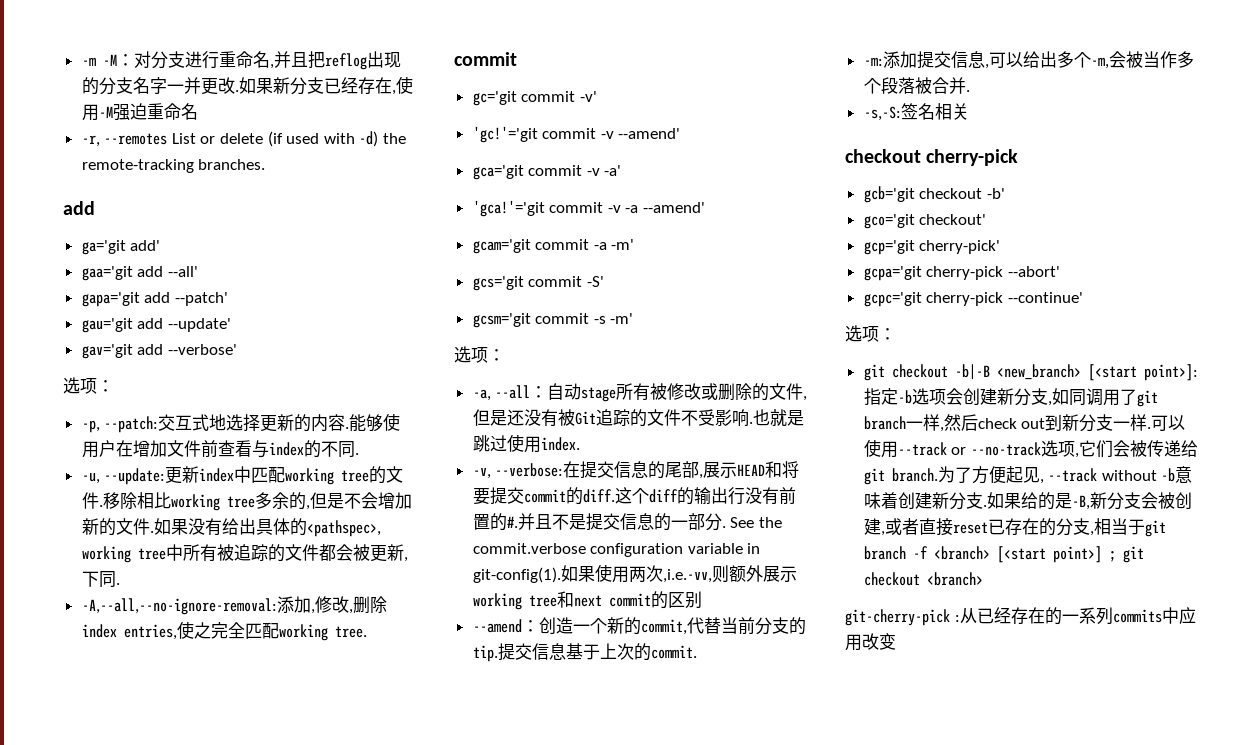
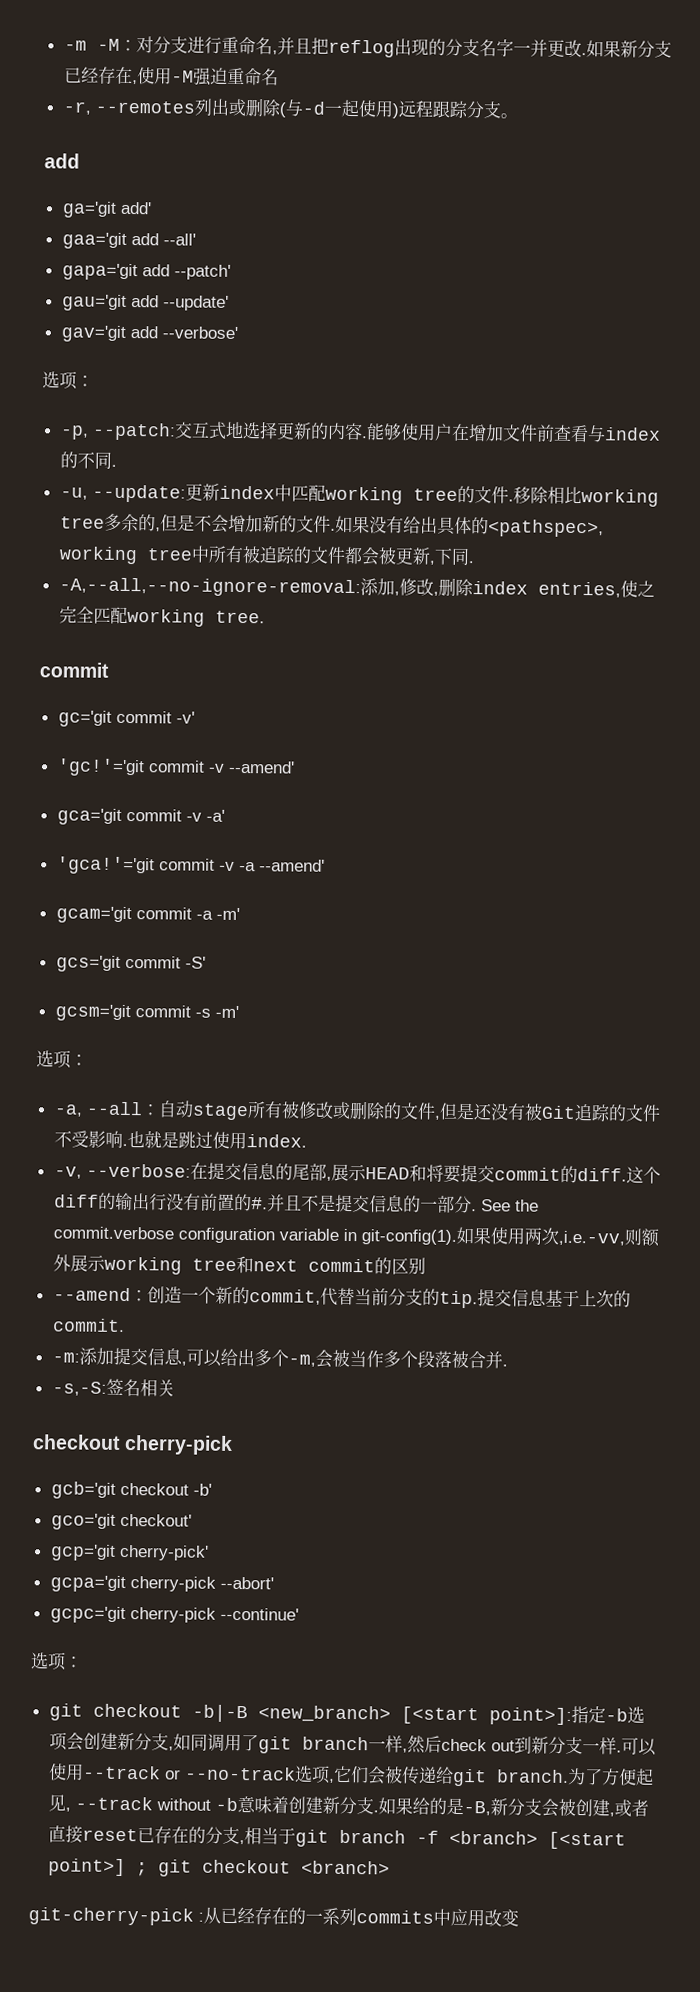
[171,131,407,147] [81,159,266,173] List or delete (if used with -d) the remote-tracking branches. -> [193,98,518,119] 列出或删除(与-d一起使用)远程跟踪分支。

